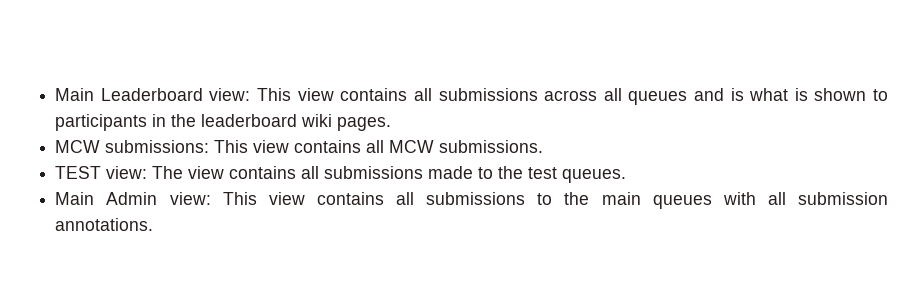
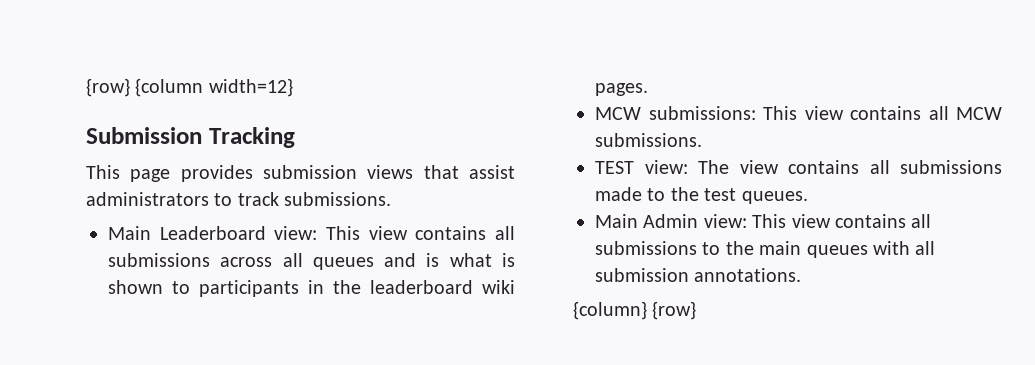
(55, 94) none -> [86,78,293,97] [86,127,295,148] [86,165,515,182] [86,192,392,206] {row} {column width=12} // Submission Tracking // This page provides submission views that assist administrators to track submissions. //
(154, 224) none -> [573,301,697,320] // {column} {row}

